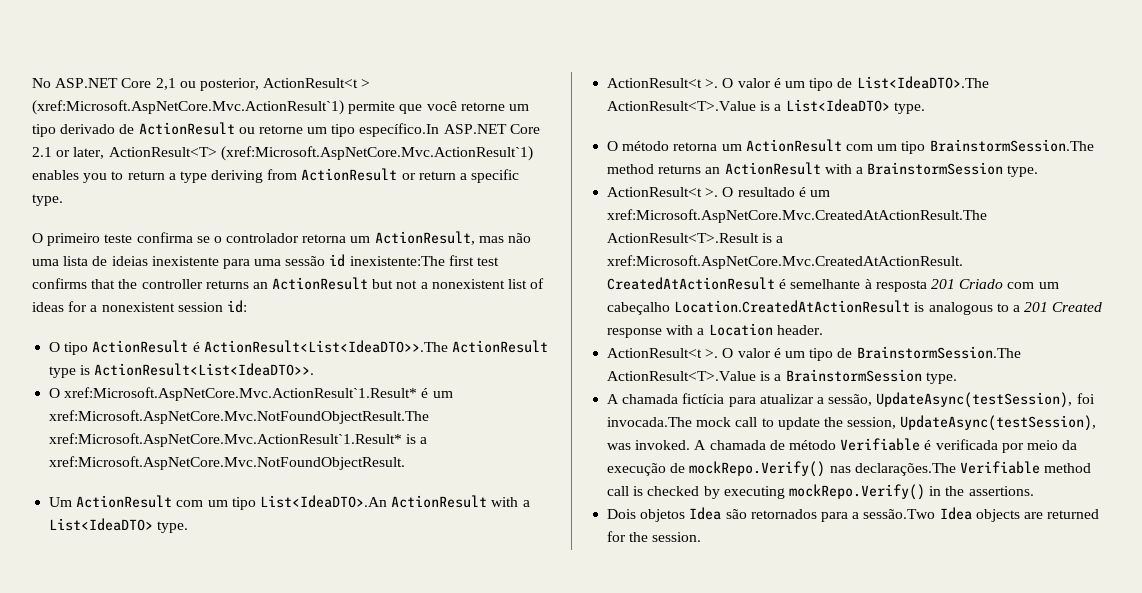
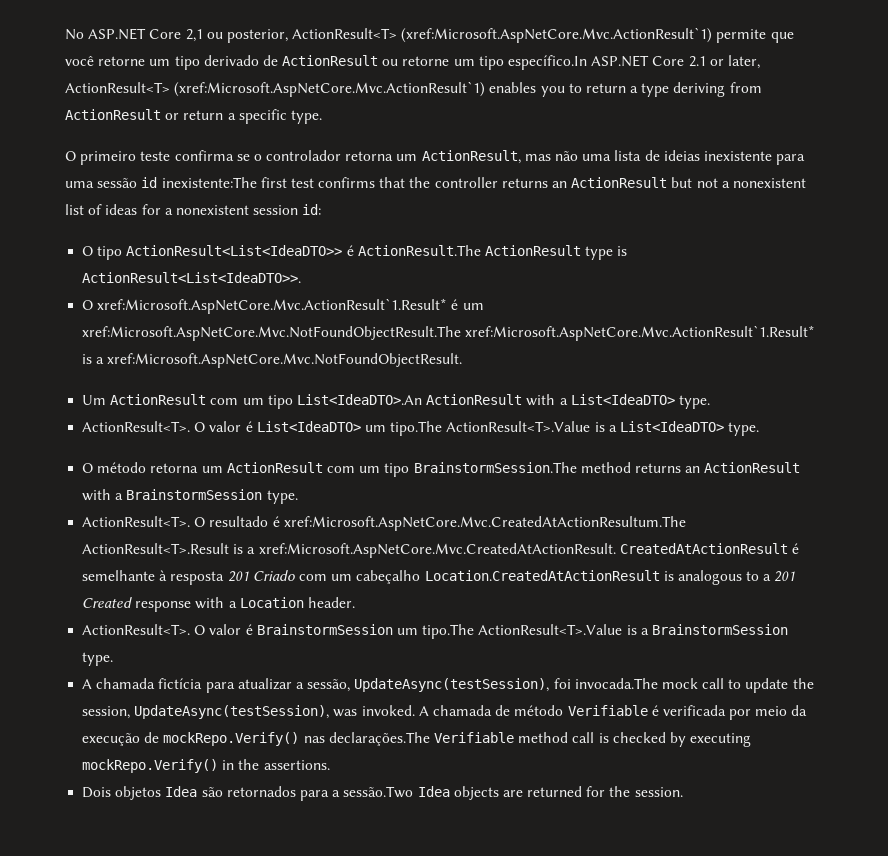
[263,78,371,88] ActionResult<t > -> [292,28,398,39] ActionResult<T>
[92,340,448,353] ActionResult é ActionResult<List<IdeaDTO>>.The -> [126,245,481,256] ActionResult<List<IdeaDTO>> é ActionResult.The
[607,76,989,91] ActionResult<t >. O valor é um tipo de List<IdeaDTO>.The -> [82,421,443,436] ActionResult<T>. O valor é List<IdeaDTO> um tipo.The
[607,187,719,197] ActionResult<t >. -> [82,516,191,527] ActionResult<T>.
[809,190,830,197] [607,209,988,223] um xref:Microsoft.AspNetCore.Mvc.CreatedAtActionResult.The -> [283,516,686,531] xref:Microsoft.AspNetCore.Mvc.CreatedAtActionResultum.The
[607,346,1021,361] ActionResult<t >. O valor é um tipo de BrainstormSession.The -> [82,624,475,639] ActionResult<T>. O valor é BrainstormSession um tipo.The

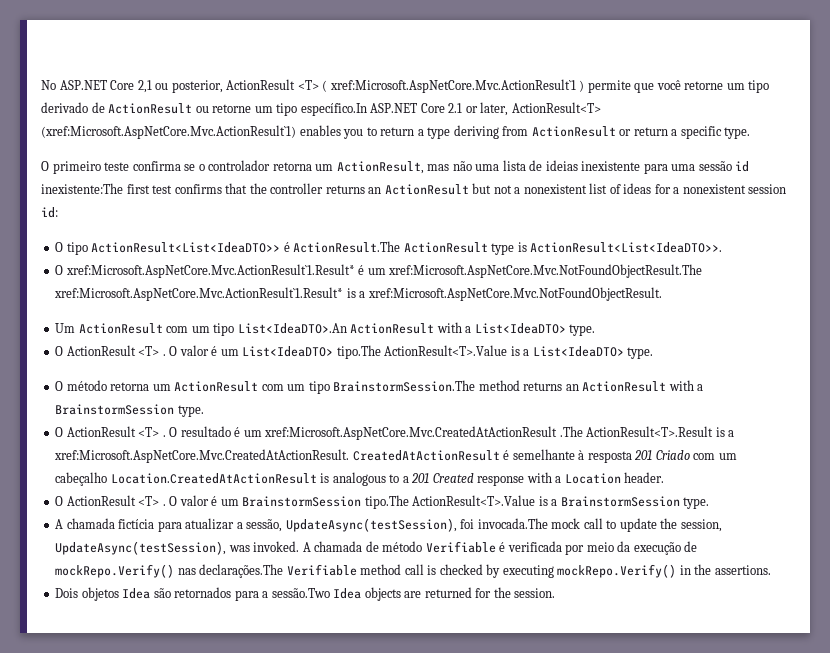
[292,27,713,43] ActionResult<T> (xref:Microsoft.AspNetCore.Mvc.ActionResult`1) -> [226,79,585,93] ActionResult <T> ( xref:Microsoft.AspNetCore.Mvc.ActionResult`1 )
[82,421,386,432] ActionResult<T>. O valor é List<IdeaDTO> um -> [55,345,334,357] O ActionResult <T> . O valor é um List<IdeaDTO>
[82,516,686,531] ActionResult<T>. O resultado é xref:Microsoft.AspNetCore.Mvc.CreatedAtActionResultum.The -> [55,426,583,440] O ActionResult <T> . O resultado é um xref:Microsoft.AspNetCore.Mvc.CreatedAtActionResult .The
[82,624,418,635] ActionResult<T>. O valor é BrainstormSession um -> [55,495,362,507] O ActionResult <T> . O valor é um BrainstormSession

